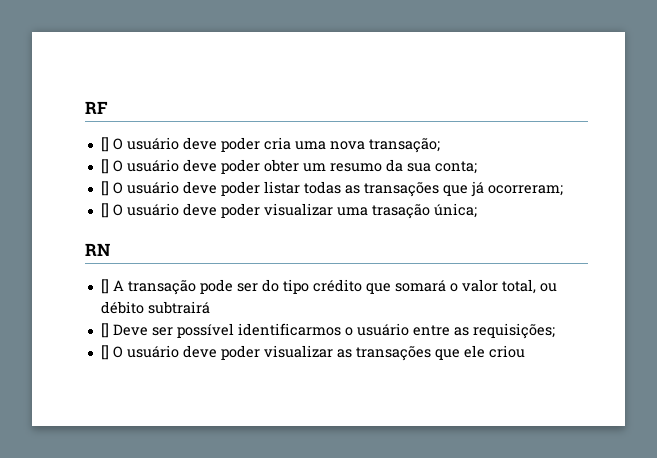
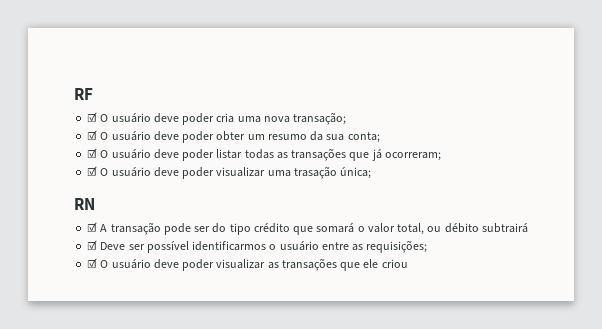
[100,137,109,152] [] -> [87,112,98,122] ☑
[100,159,109,174] [] -> [87,130,98,140] ☑
[100,181,109,196] [] -> [87,148,98,158] ☑
[100,203,109,218] [] -> [87,166,98,176] ☑
[100,279,109,294] [] -> [87,222,98,232] ☑
[100,323,109,338] [] -> [87,240,98,250] ☑
[100,345,109,360] [] -> [87,258,98,268] ☑

